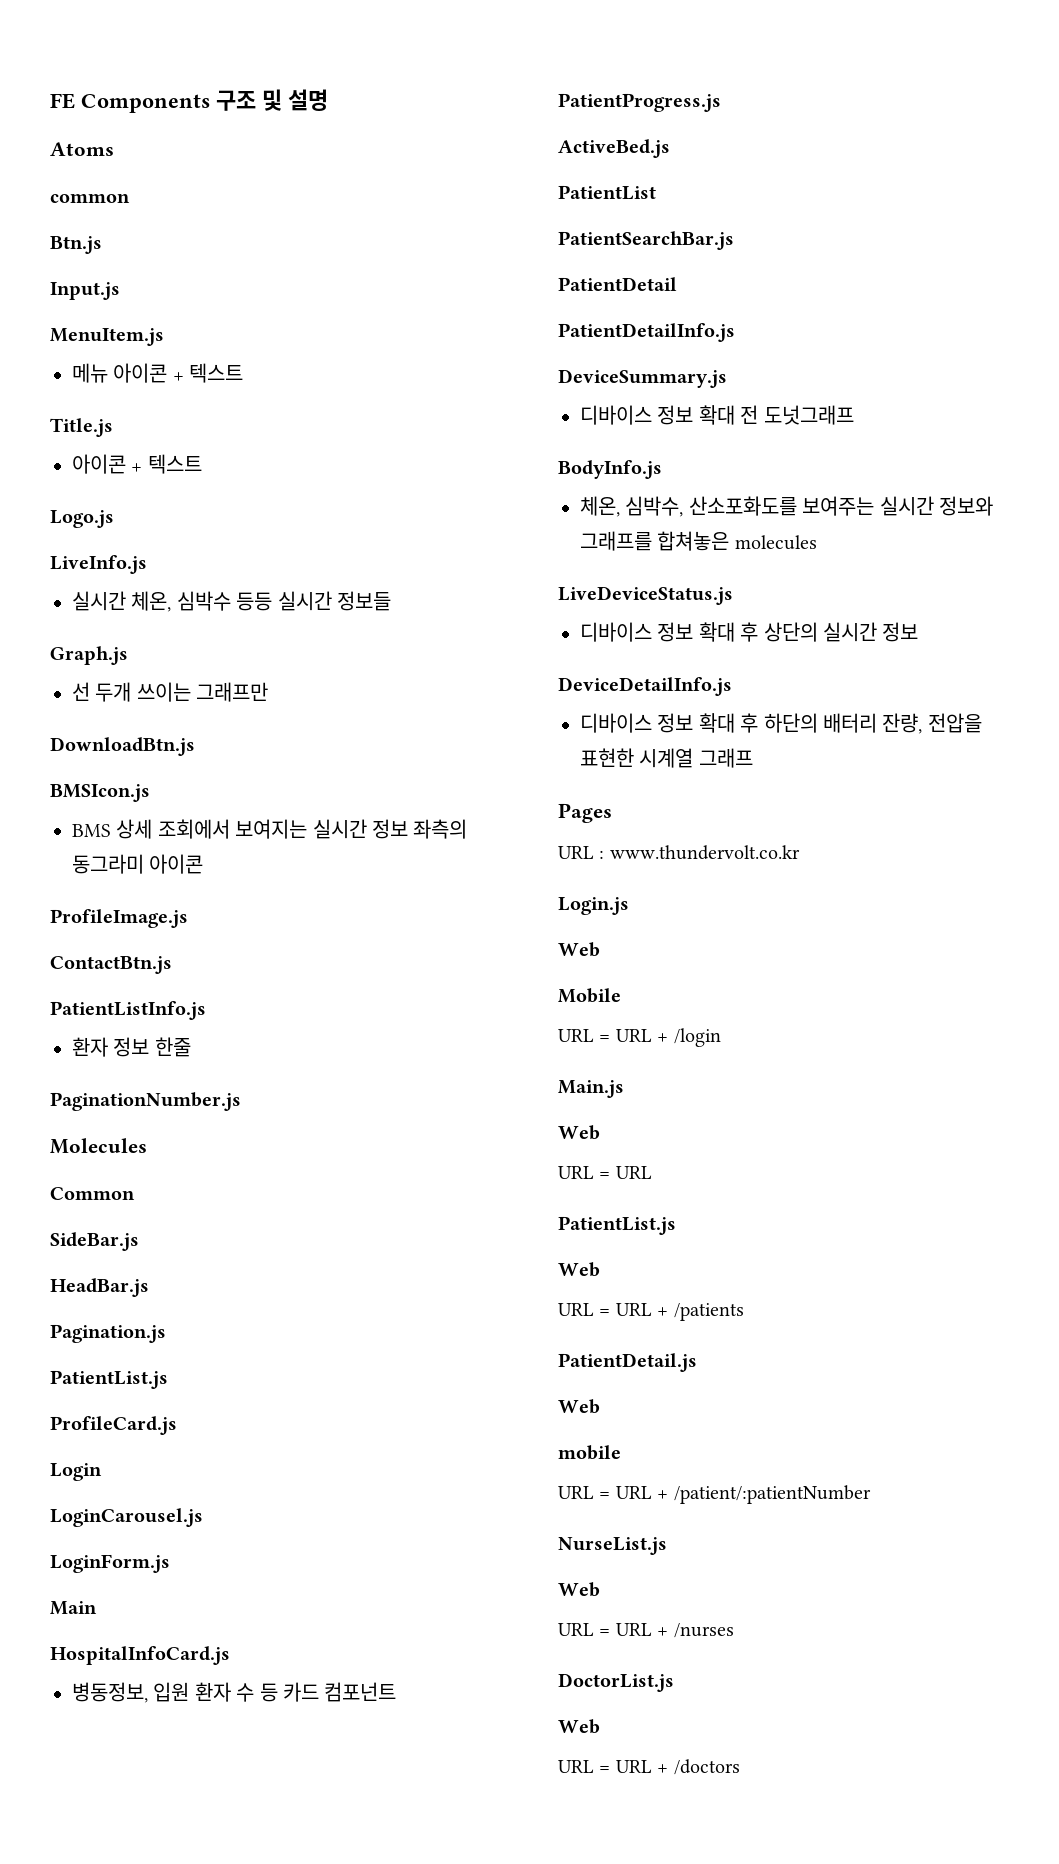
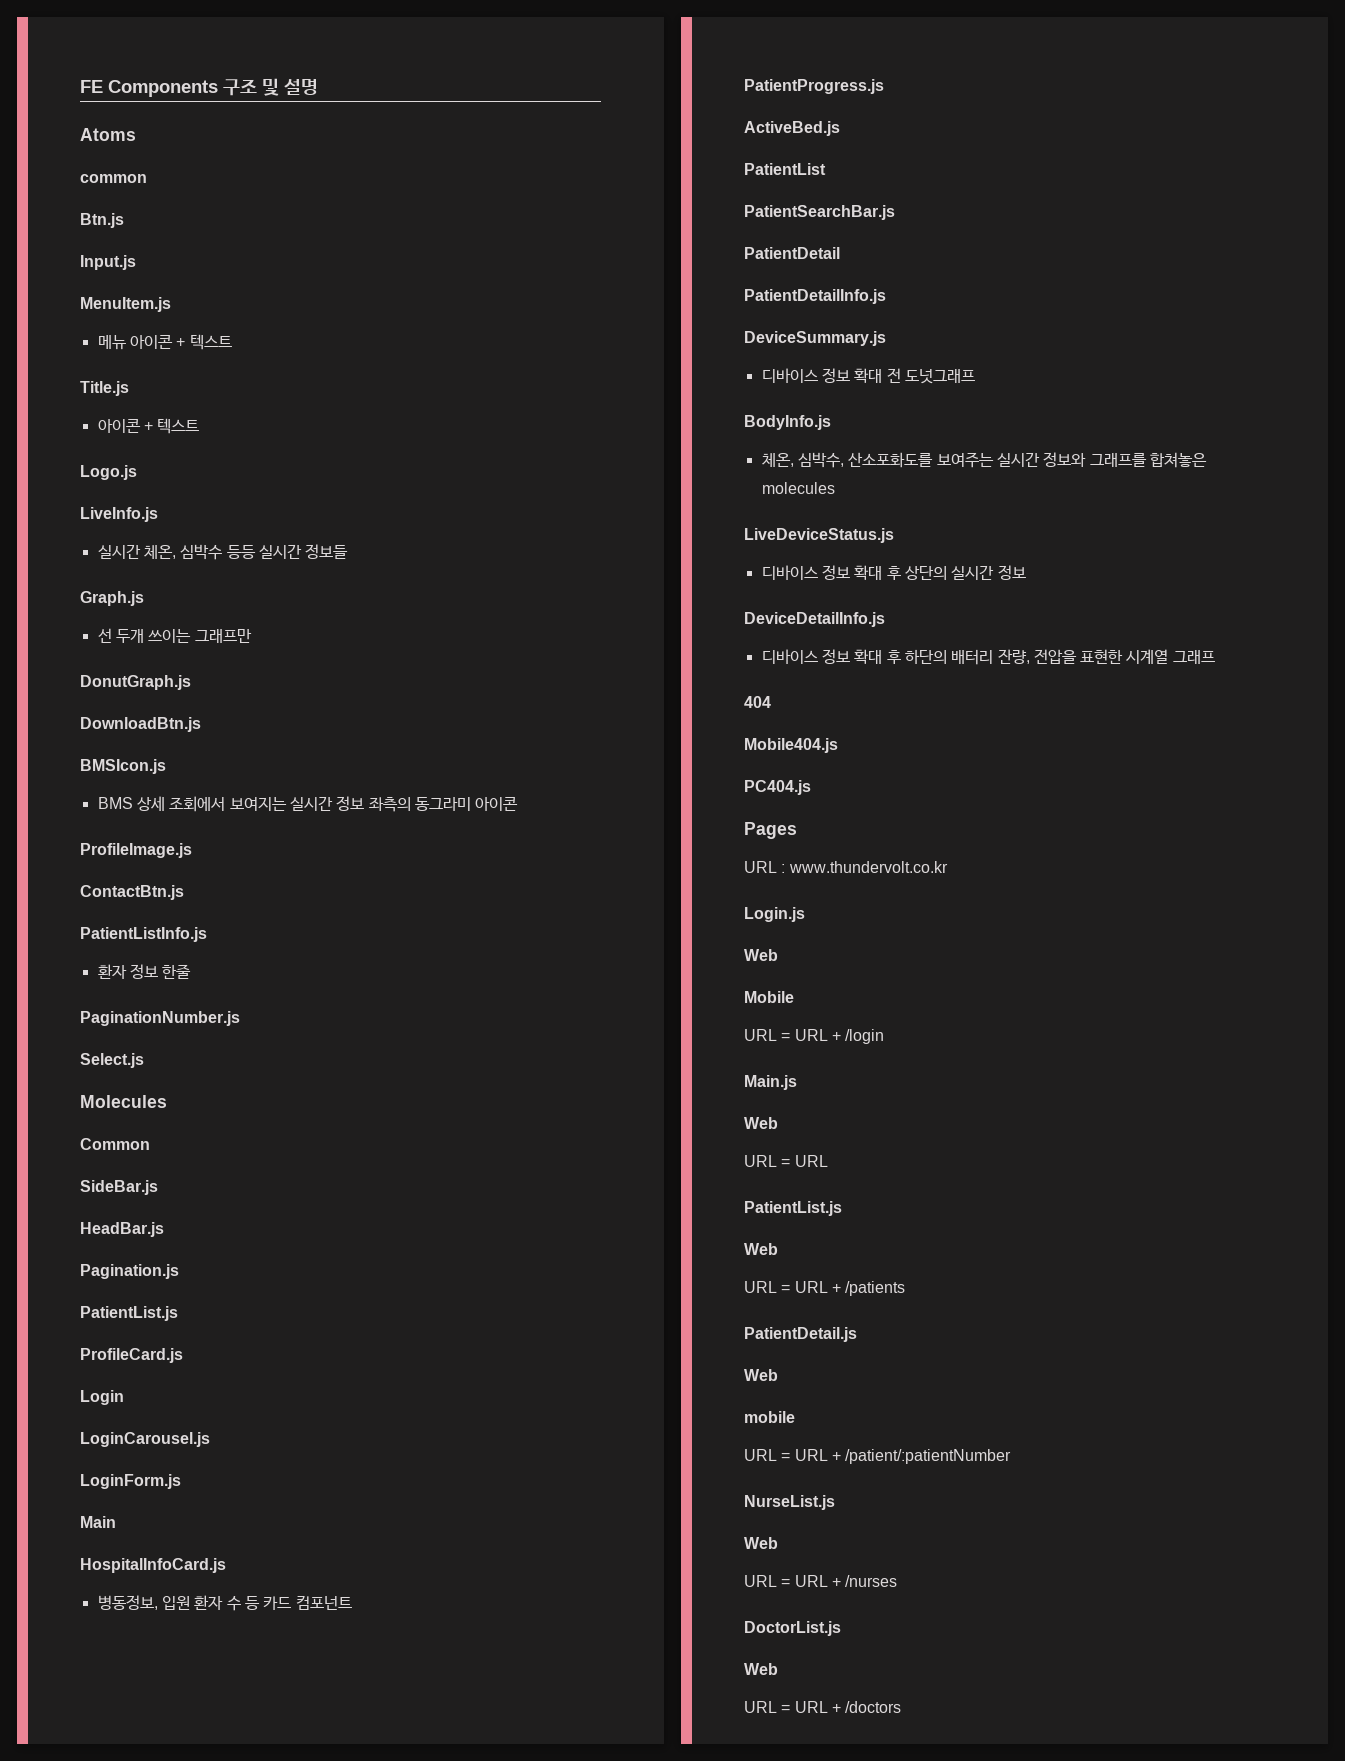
(269, 692) none -> [80,675,191,690] // DonutGraph.js
(241, 1101) none -> [80,1053,144,1068] // Select.js
(753, 758) none -> [744,696,771,708] [744,738,838,753] [744,780,811,795] // 404 // Mobile404.js // PC404.js

